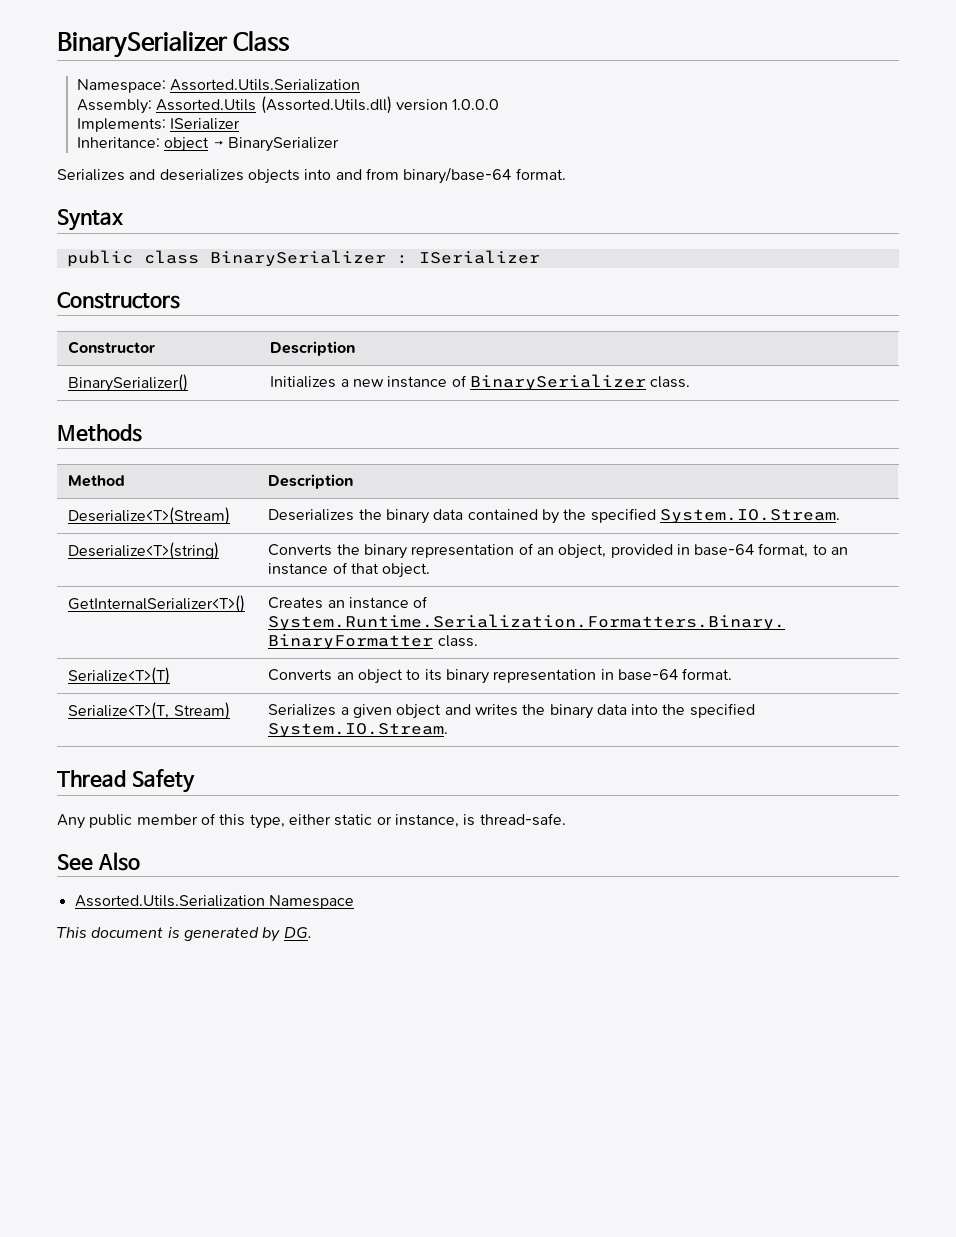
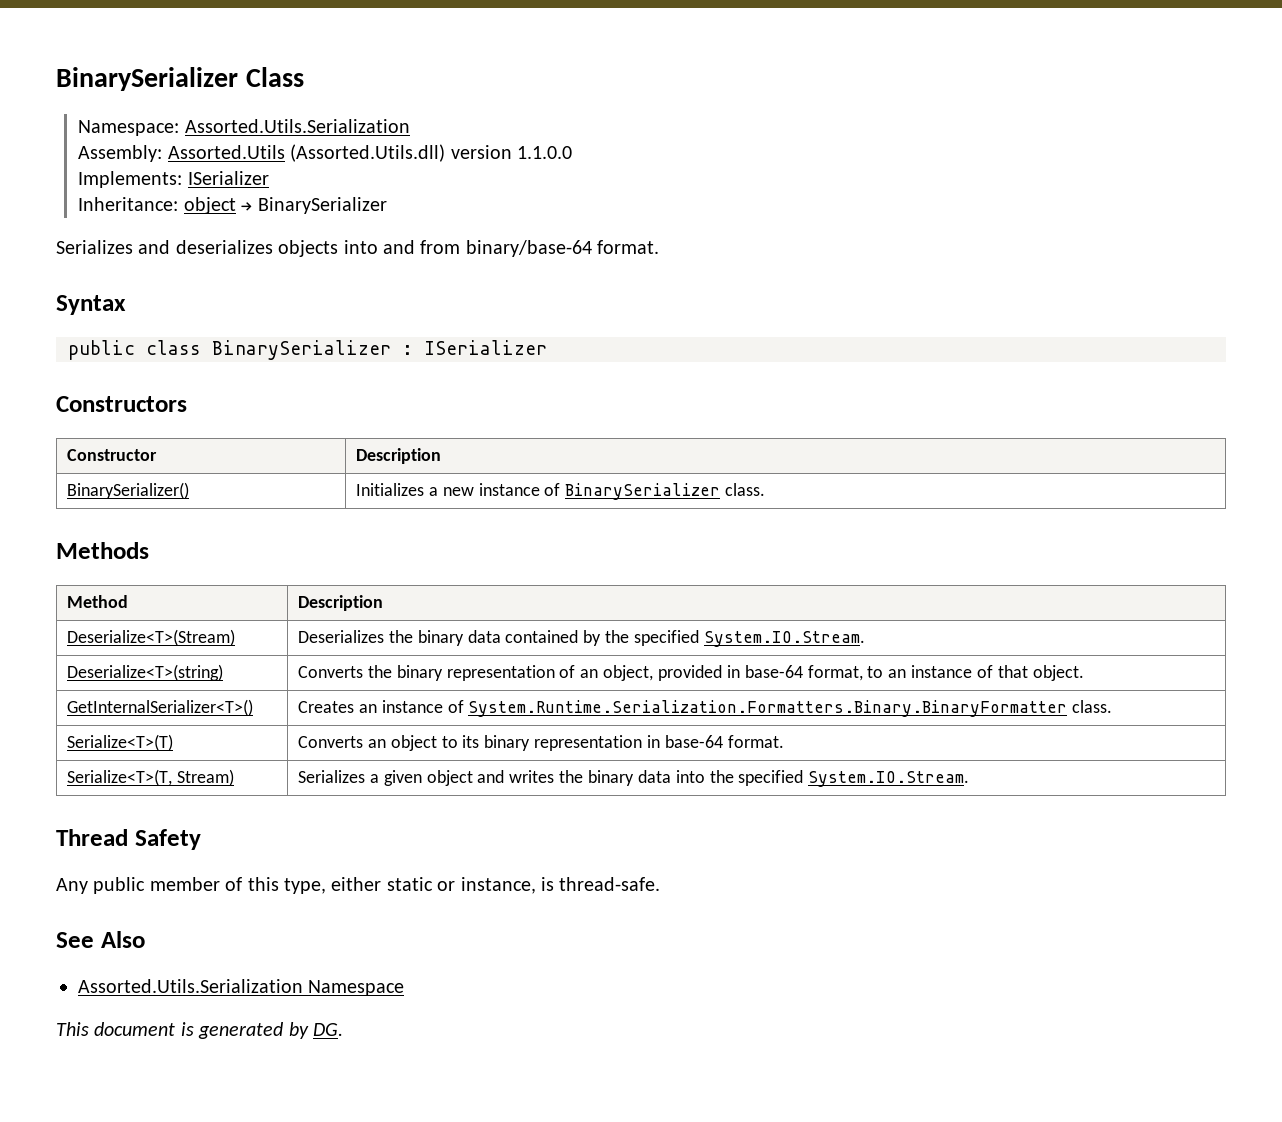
[452,99,500,110] 1.0.0.0 -> [517,146,573,159] 1.1.0.0

